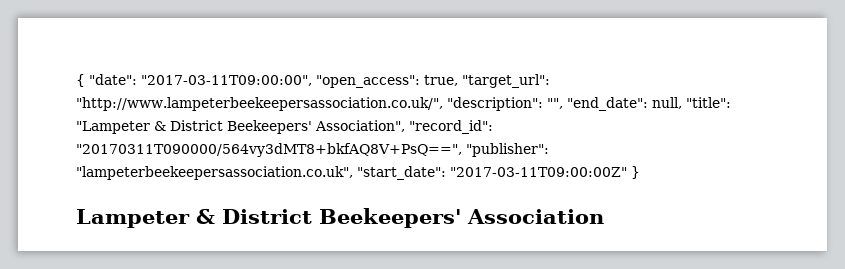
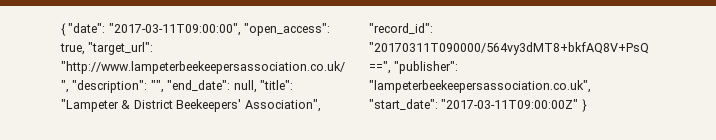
[76,208,604,228] // Lampeter & District Beekeepers' Association -> (587, 105) none

